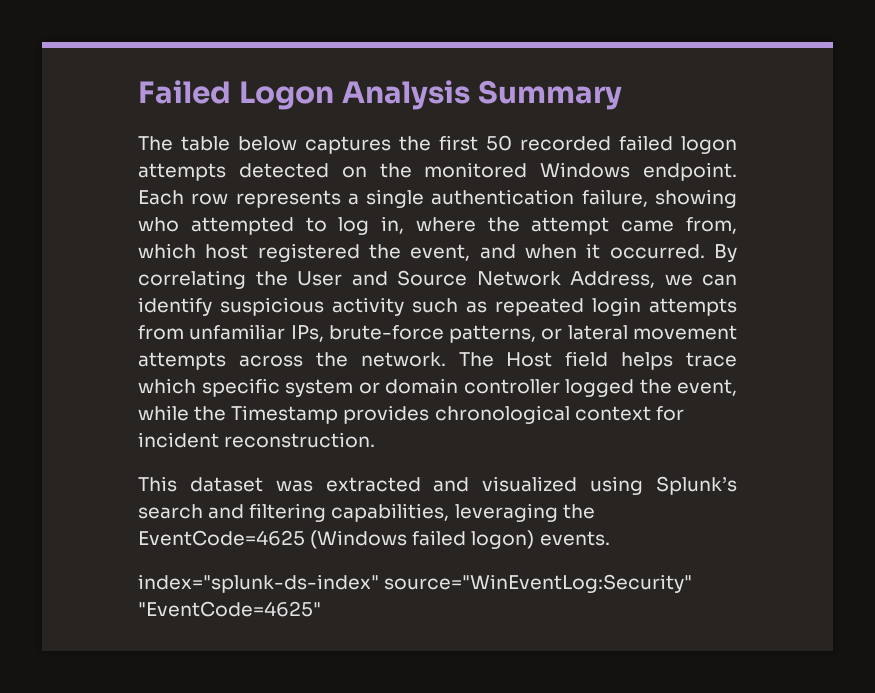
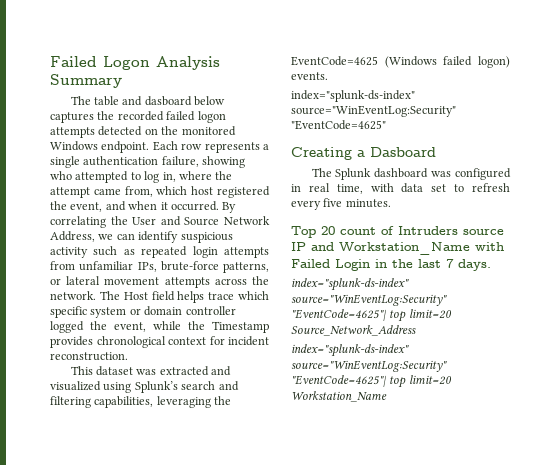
(230, 143) none -> [122,96,192,106] and dasboard
[439,135,512,151] first 50 -> (115, 115) none
(321, 609) none -> [291,147,436,160] [311,168,511,180] [291,183,510,194] [291,198,391,210] [291,226,504,238] [291,242,504,255] [291,259,491,271] [291,278,409,291] [291,294,447,306] [291,309,452,322] [291,325,416,336] [291,344,409,357] [291,360,447,372] [291,375,452,388] [291,391,387,402] // Creating a Dasboard // The Splunk dashboard was configured in real time, with data set to refresh every five minutes. // Top 20 count of Intruders source IP and Workstation_Name with Failed Login in the last 7 days. // index="splunk-ds-index" source="WinEventLog:Security" "EventCode=4625"| top limit=20 Source_Network_Address // index="splunk-ds-index" source="WinEventLog:Security" "EventCode=4625"| top limit=20 Workstation_Name

